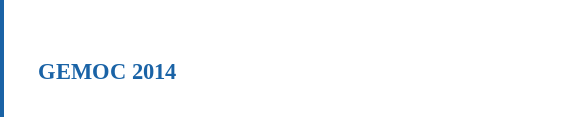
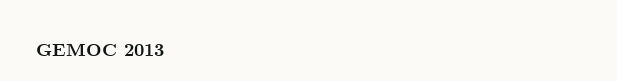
[132,64,177,79] 2014 -> [124,44,164,56] 2013

